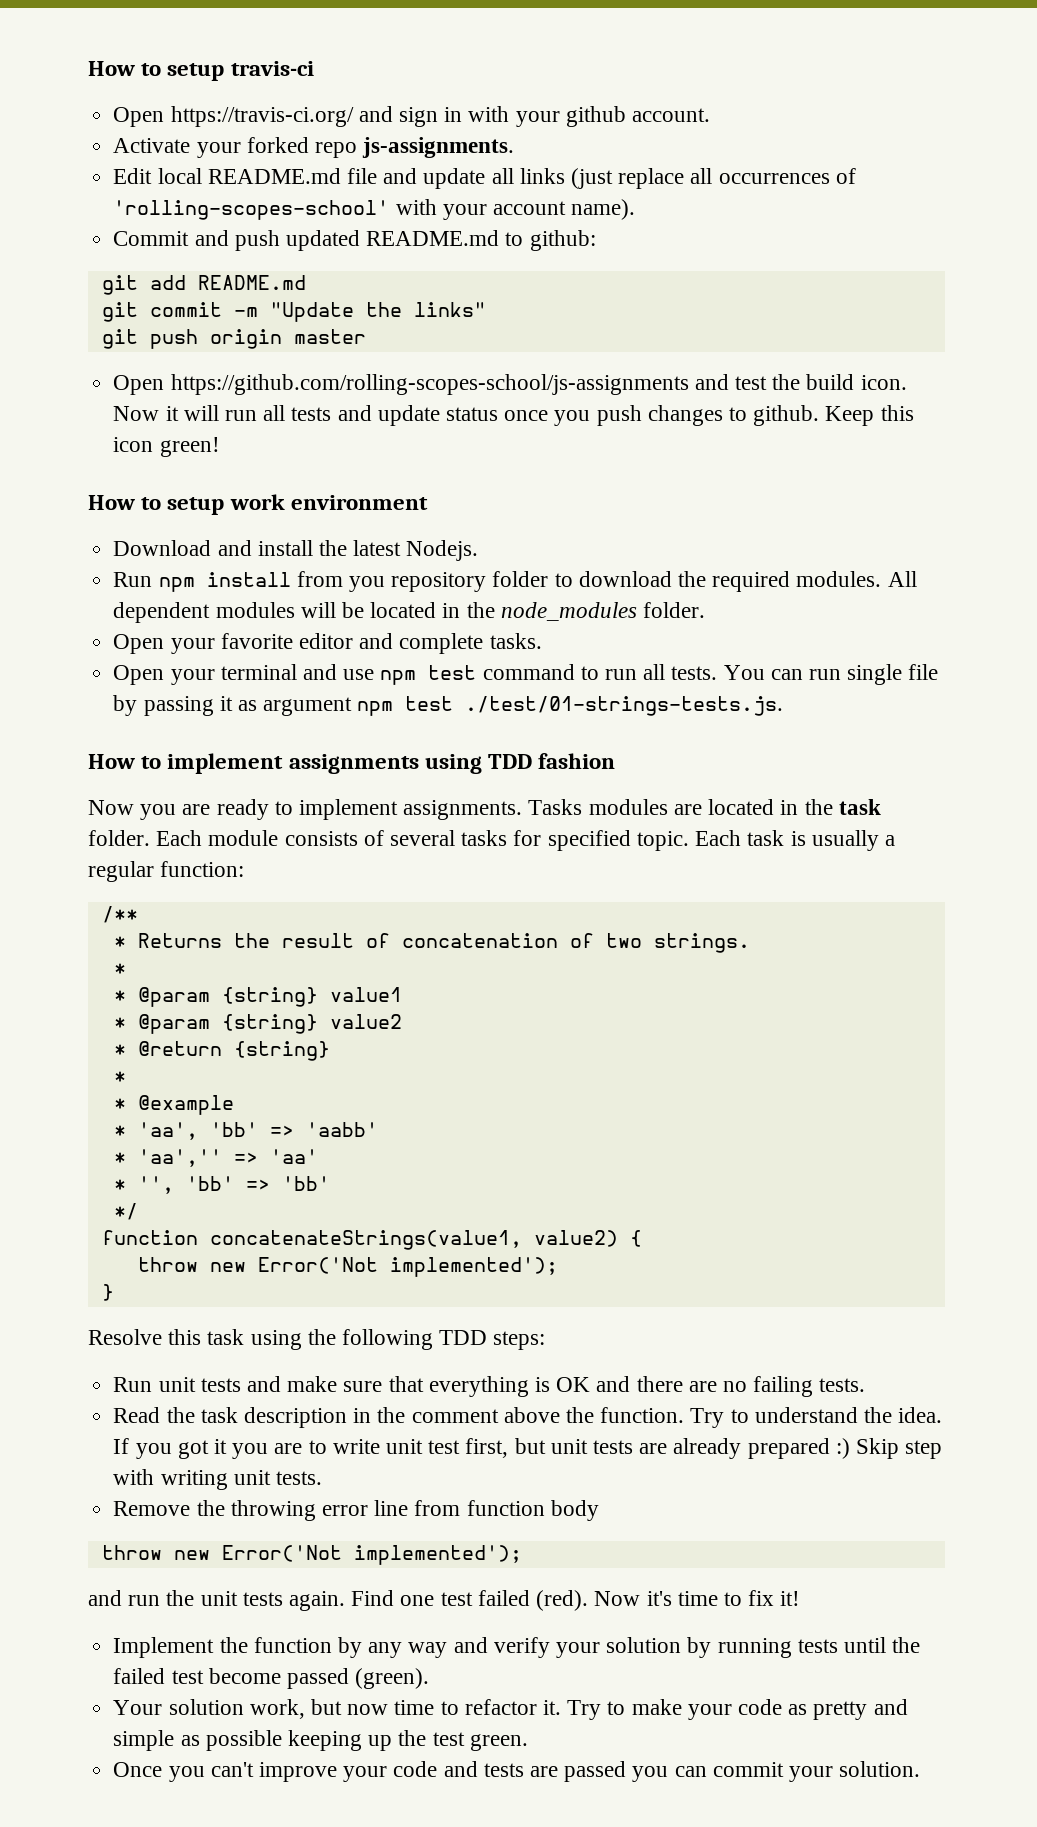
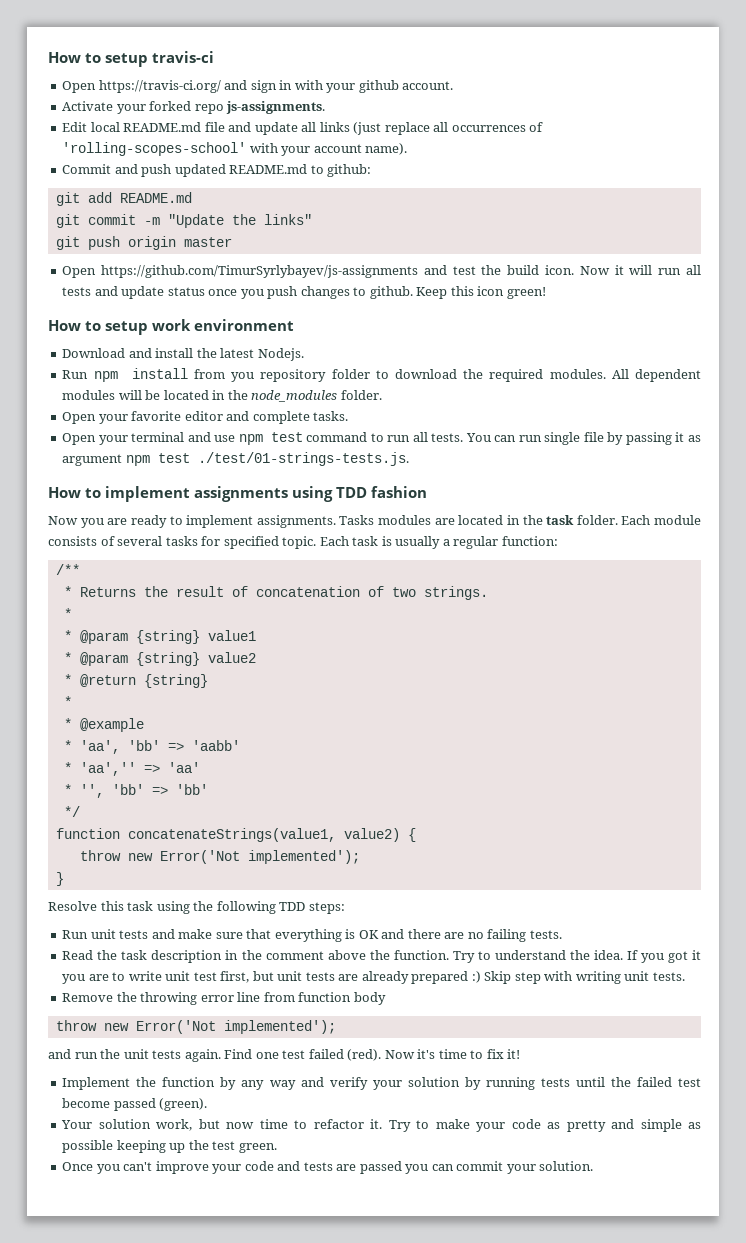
[170,374,689,395] https://github.com/rolling-scopes-school/js-assignments -> [101,265,419,278] https://github.com/TimurSyrlybayev/js-assignments

